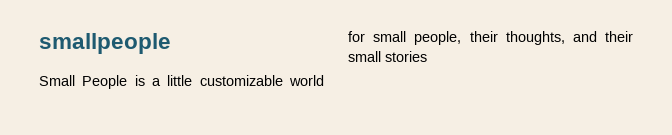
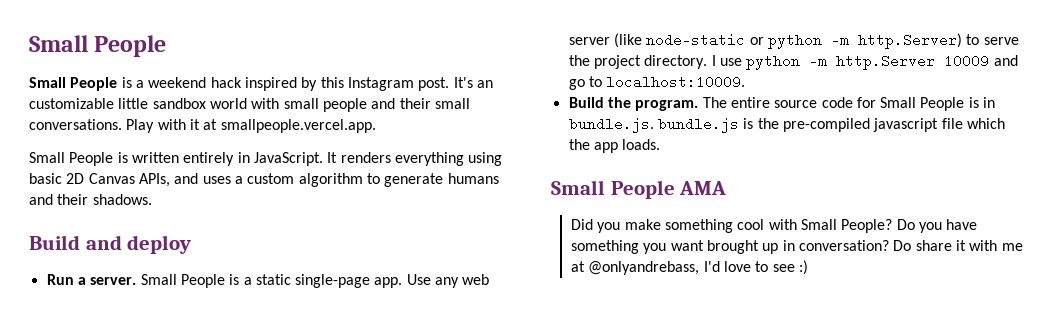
[39,33,171,54] [39,75,324,89] [348,31,633,45] [348,51,427,62] smallpeople // Small People is a little customizable world for small people, their thoughts, and their small stories -> [29,35,167,57] [29,77,493,91] [29,98,470,112] [29,119,376,133] [29,152,503,166] [29,173,499,187] [29,194,152,205] [29,235,192,254] [46,274,490,288] [568,33,1019,49] [568,54,1018,70] [568,75,746,90] [568,97,996,111] [568,117,1005,133] [568,139,661,153] [551,180,727,199] [571,219,978,233] [571,240,1023,254] [571,260,809,275] Small People // Small People is a weekend hack inspired by this Instagram post. It's an customizable little sandbox world with small people and their small conversations. Play with it at smallpeople.vercel.app. // Small People is written entirely in JavaScript. It renders everything using basic 2D Canvas APIs, and uses a custom algorithm to generate humans and their shadows. // Build and deploy // Run a server. Small People is a static single-page app. Use any web server (like node-static or python -m http.Server) to serve the project directory. I use python -m http.Server 10009 and go to localhost:10009. // Build the program. The entire source code for Small People is in bundle.js. bundle.js is the pre-compiled javascript file which the app loads. // Small People AMA // Did you make something cool with Small People? Do you have something you want brought up in conversation? Do share it with me at @onlyandrebass, I'd love to see :)

